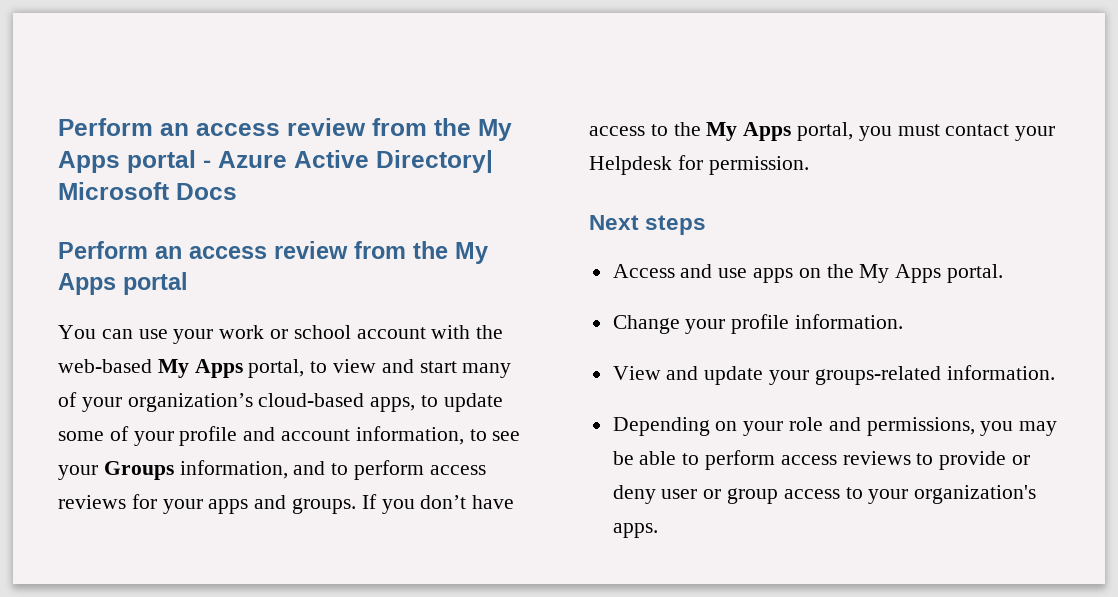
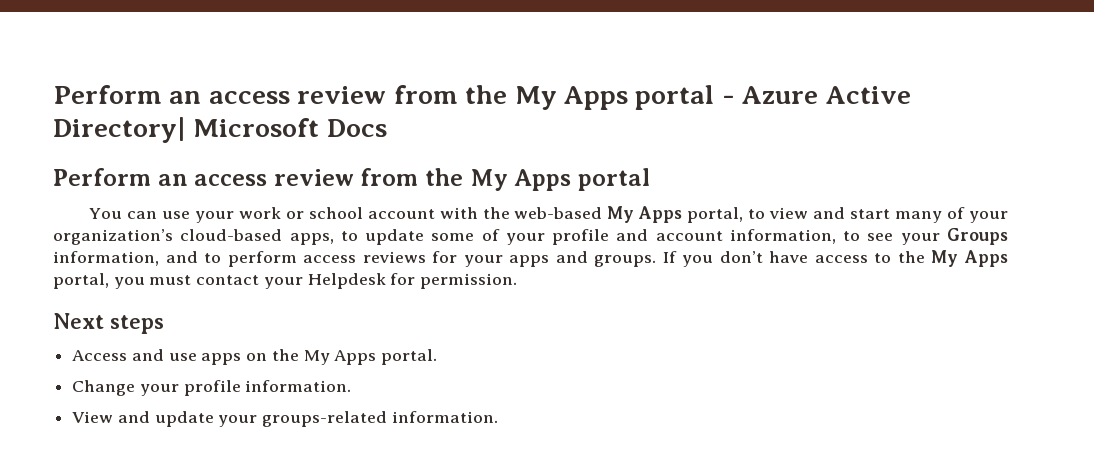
[612,417,1058,436] [612,450,1031,470] [612,485,1037,504] [612,523,658,538] // Depending on your role and permissions, you may be able to perform access reviews to provide or deny user or group access to your organization's apps. -> (498, 417) none

